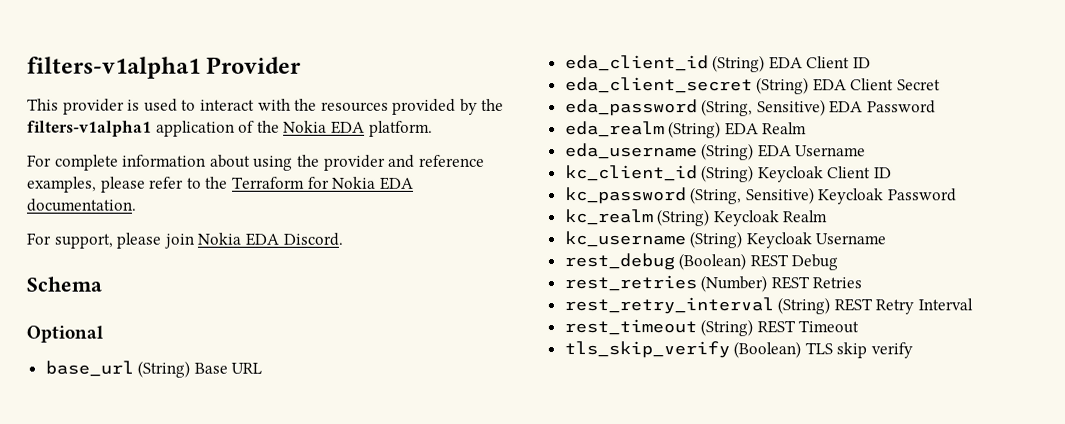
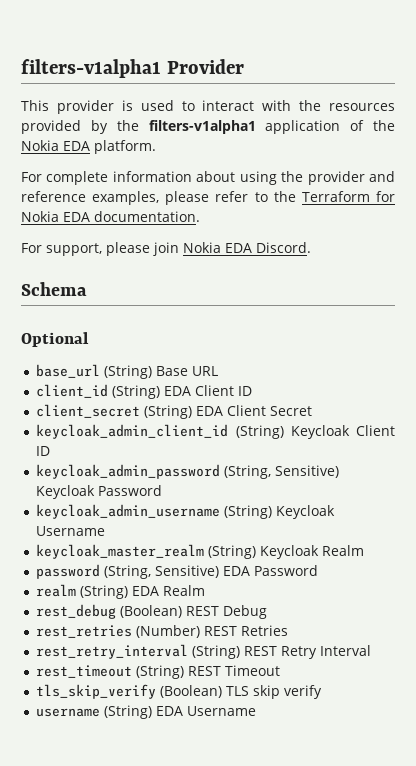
[564,55,709,72] eda_client_id -> [36,384,109,398] client_id
[564,77,753,94] eda_client_secret -> [36,404,141,418] client_secret
[564,99,698,117] eda_password -> [36,424,395,439] [36,446,51,456] [36,464,340,479] [36,485,163,499] [36,504,336,519] [36,526,106,536] [36,544,365,559] [36,564,101,579] keycloak_admin_client_id (String) Keycloak Client ID // keycloak_admin_password (String, Sensitive) Keycloak Password // keycloak_admin_username (String) Keycloak Username // keycloak_master_realm (String) Keycloak Realm // password
[564,121,665,138] eda_realm -> [36,584,77,597] realm
[564,143,867,161] [564,165,893,183] [564,187,958,205] [563,209,829,227] [563,231,887,249] // eda_username (String) EDA Username // kc_client_id (String) Keycloak Client ID // kc_password (String, Sensitive) Keycloak Password // kc_realm (String) Keycloak Realm // kc_username (String) Keycloak Username -> (206, 590) none
(914, 350) none -> [36,705,257,719] // username (String) EDA Username

